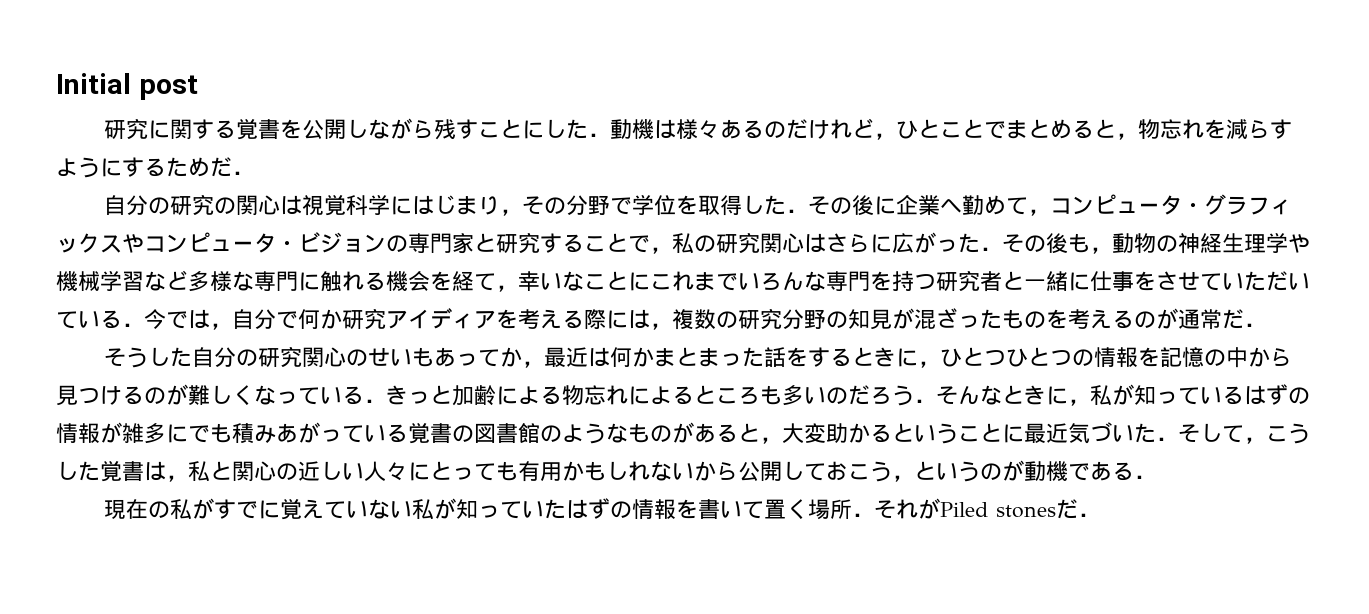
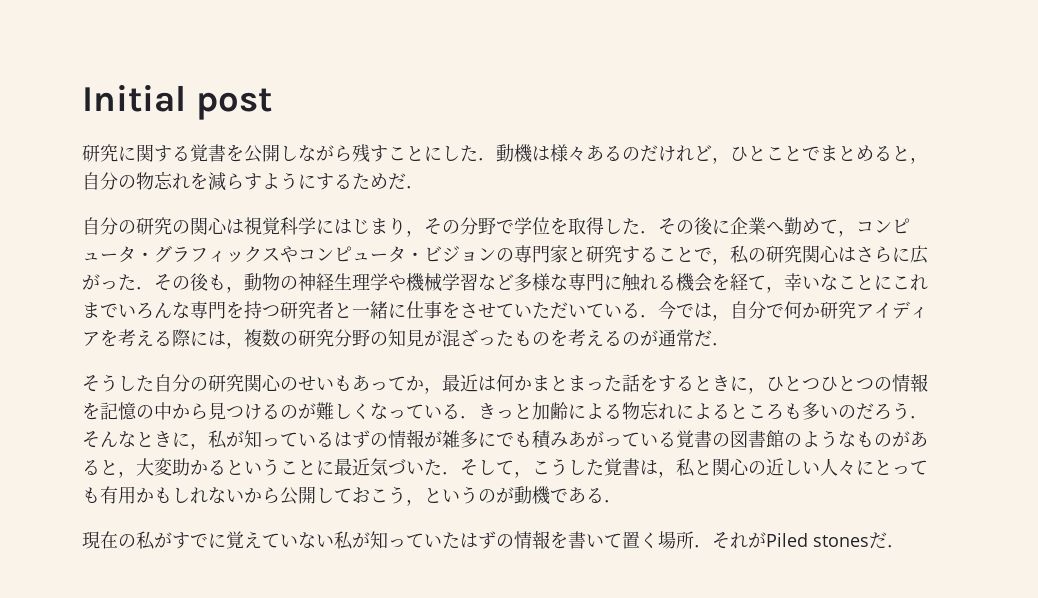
(1138, 136) none -> [82,172,136,190] 自分の

